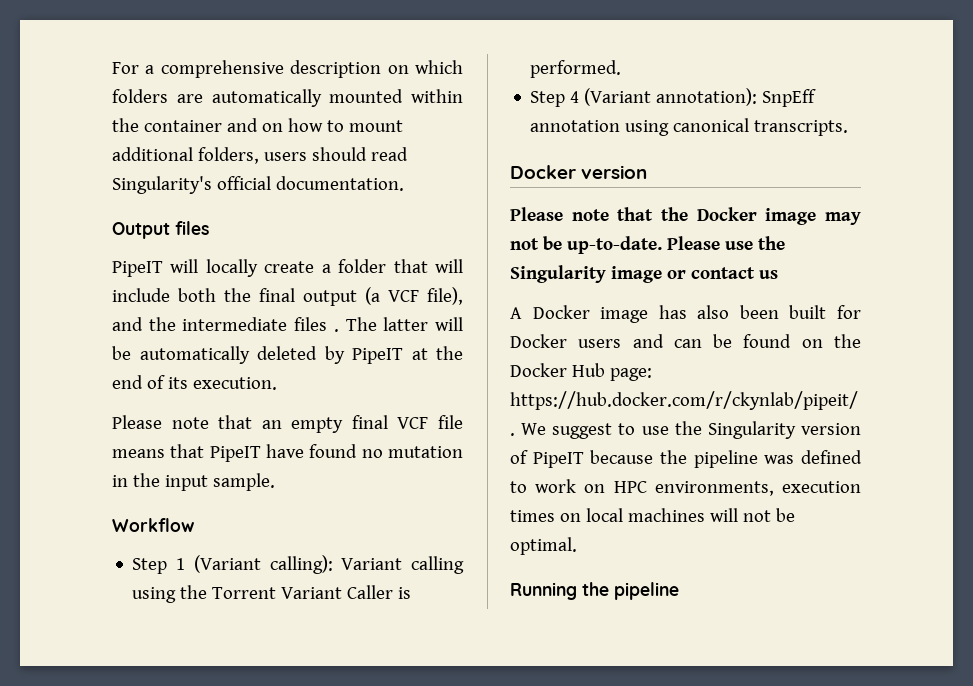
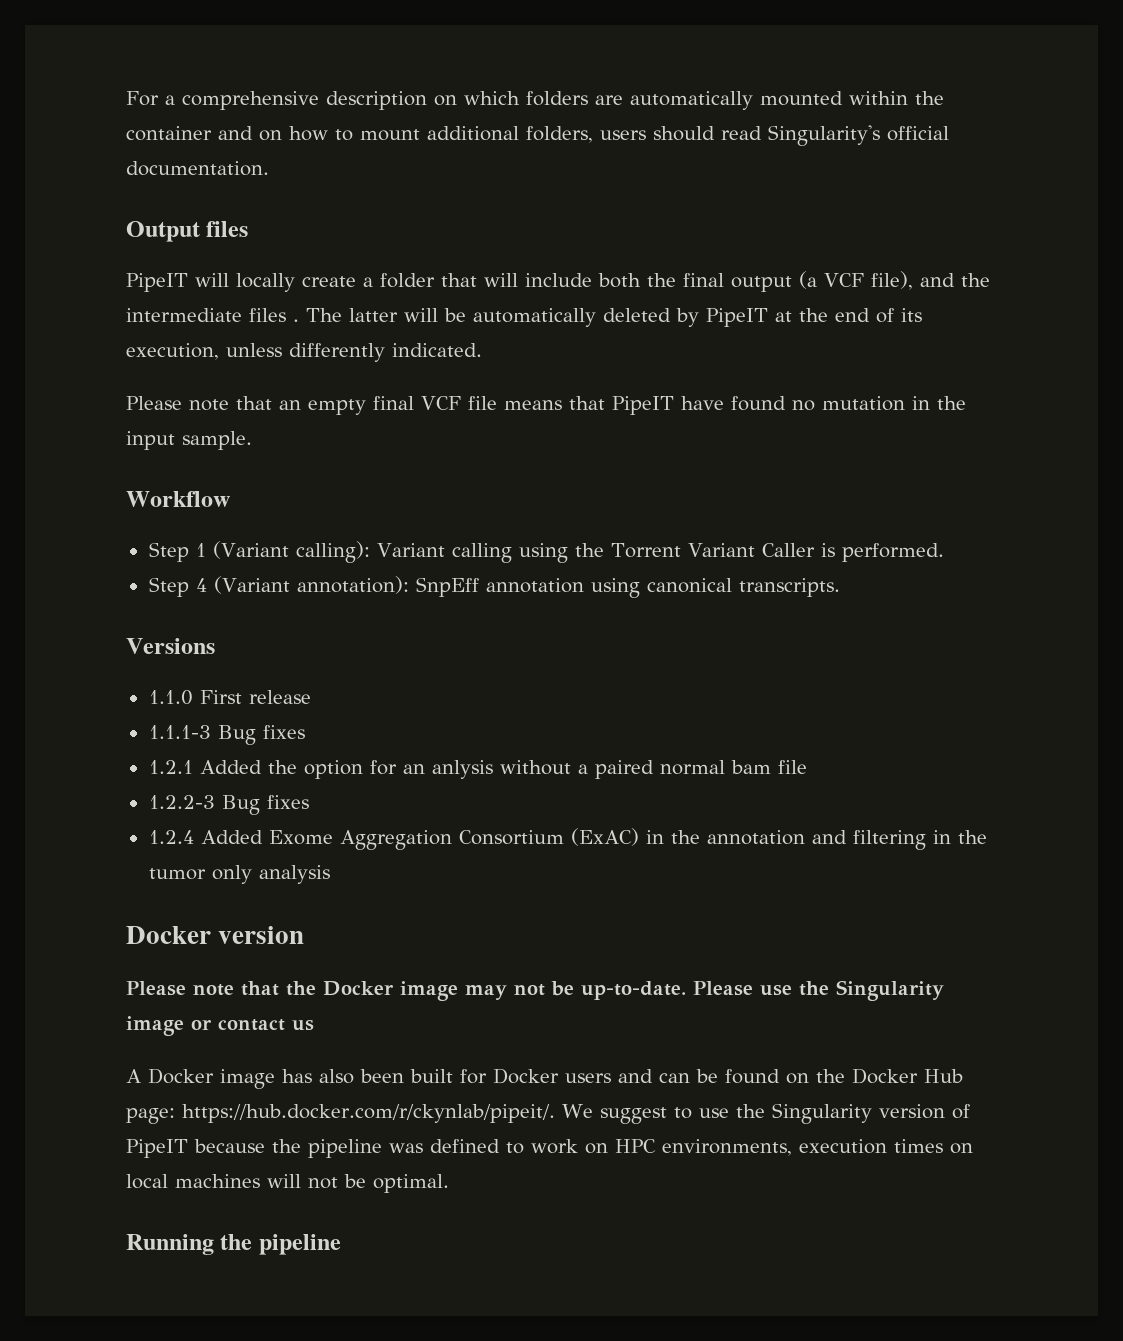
[192,377,277,390] execution. -> [126,343,482,362] execution, unless differently indicated.
(849, 128) none -> [126,638,215,654] [148,690,311,705] [148,725,305,745] [148,760,807,779] [148,795,309,815] [148,828,987,850] [148,865,330,884] // Versions // 1.1.0 First release // 1.1.1-3 Bug fixes // 1.2.1 Added the option for an anlysis without a paired normal bam file // 1.2.2-3 Bug fixes // 1.2.4 Added Exome Aggregation Consortium (ExAC) in the annotation and filtering in the tumor only analysis

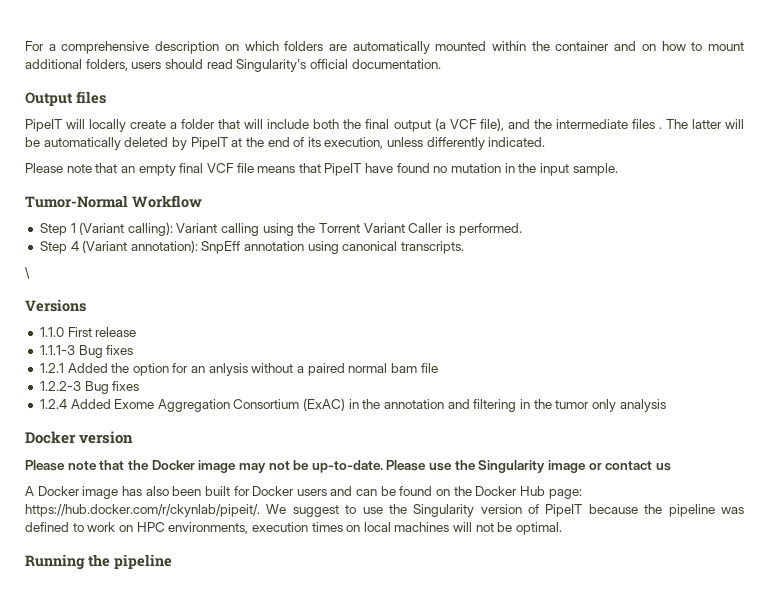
(252, 440) none -> [25,195,128,208] Tumor-Normal
(840, 587) none -> [25,267,30,279] // \

